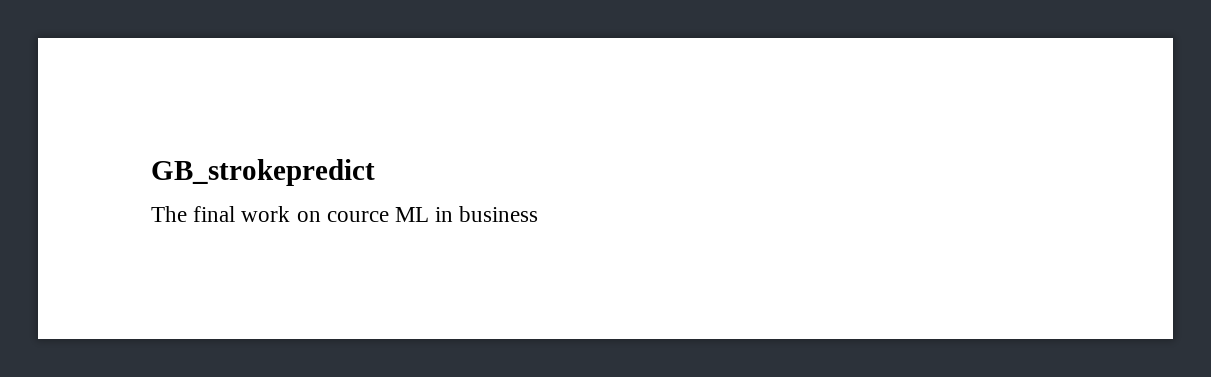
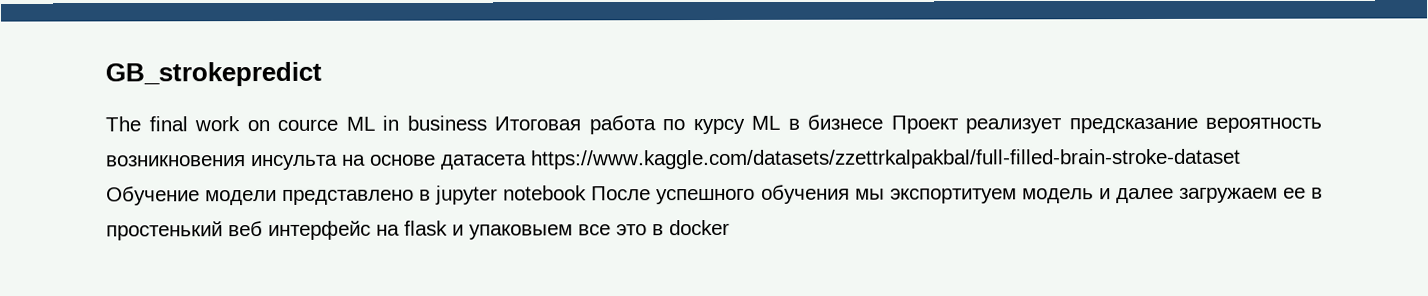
(539, 214) none -> [494,114,1322,135] [106,148,1241,171] [106,184,1323,206] [106,219,730,241] Итоговая работа по курсу ML в бизнесе Проект реализует предсказание вероятность возникновения инсульта на основе датасета https://www.kaggle.com/datasets/zzettrkalpakbal/full-filled-brain-stroke-dataset Обучение модели представлено в jupyter notebook После успешного обучения мы экспортитуем модель и далее загружаем ее в простенький веб интерфейс на flask и упаковыем все это в docker

